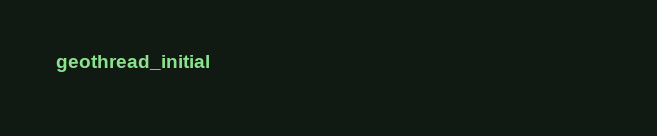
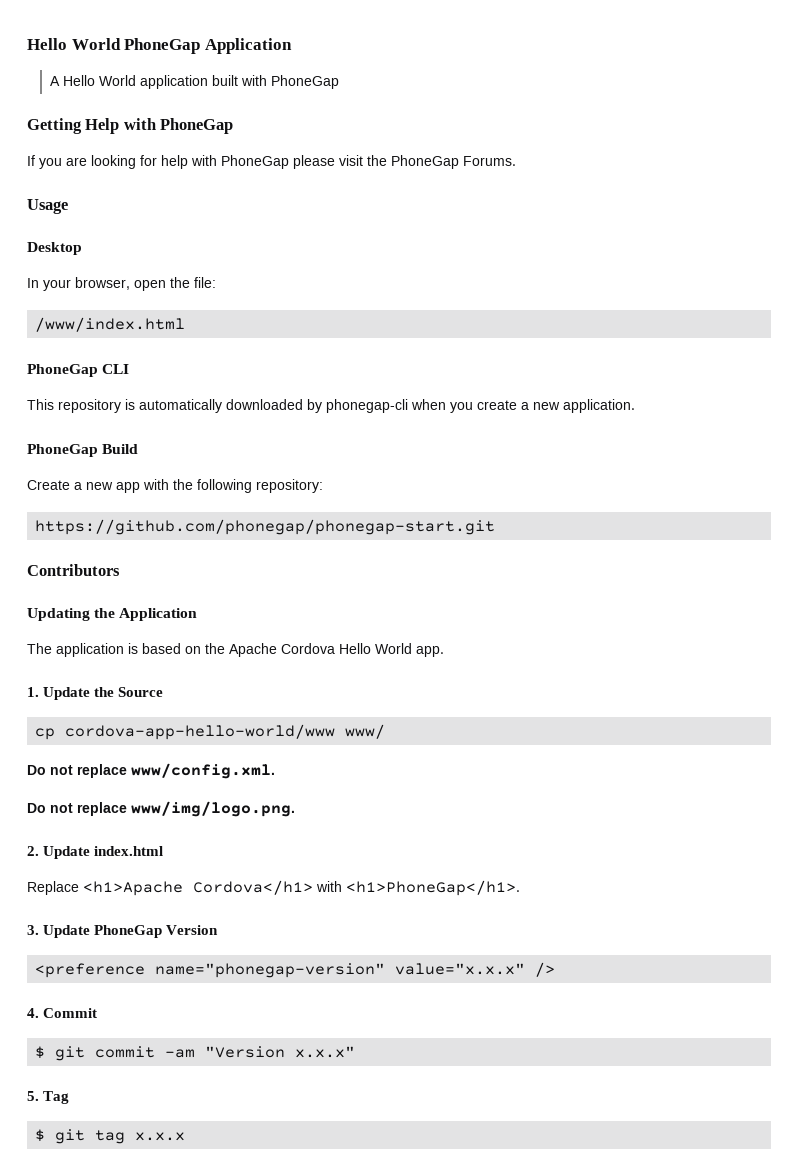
[56,55,210,72] geothread_initial -> [27,38,292,54] [49,75,339,89] [27,118,234,134] [27,155,516,169] [27,199,68,214] [27,242,82,255] [27,277,216,291] [35,317,186,332] [27,364,130,377] [27,399,635,413] [27,444,139,457] [27,479,323,493] [35,519,496,535] [27,564,120,576] [27,608,198,621] [27,643,444,657] [27,687,164,700] [35,724,386,740] [27,763,275,779] [27,801,295,817] [27,846,164,859] [27,880,520,896] [27,925,219,938] [35,962,556,978] [27,1008,98,1018] [35,1046,356,1061] [27,1091,70,1104] [35,1129,186,1144] Hello World PhoneGap Application // A Hello World application built with PhoneGap // Getting Help with PhoneGap // If you are looking for help with PhoneGap please visit the PhoneGap Forums. // Usage // Desktop // In your browser, open the file: // /www/index.html // PhoneGap CLI // This repository is automatically downloaded by phonegap-cli when you create a new application. // PhoneGap Build // Create a new app with the following repository: // https://github.com/phonegap/phonegap-start.git // Contributors // Updating the Application // The application is based on the Apache Cordova Hello World app. // 1. Update the Source // cp cordova-app-hello-world/www www/ // Do not replace www/config.xml. // Do not replace www/img/logo.png. // 2. Update index.html // Replace <h1>Apache Cordova</h1> with <h1>PhoneGap</h1>. // 3. Update PhoneGap Version // <preference name="phonegap-version" value="x.x.x" /> // 4. Commit // $ git commit -am "Version x.x.x" // 5. Tag // $ git tag x.x.x

